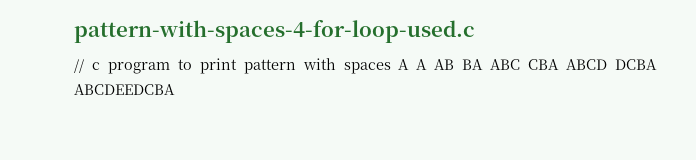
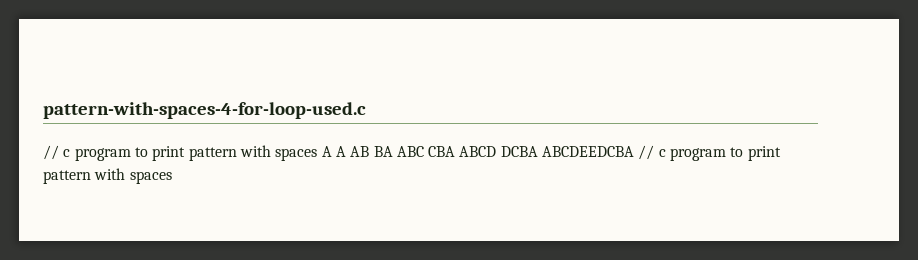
(175, 89) none -> [638,145,781,161] [43,168,172,184] // c program to print pattern with spaces

